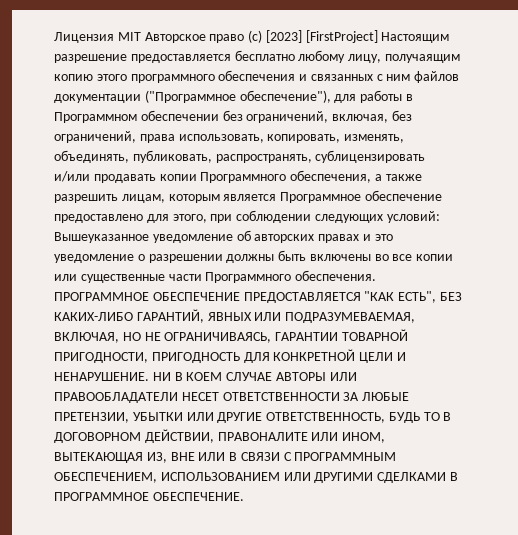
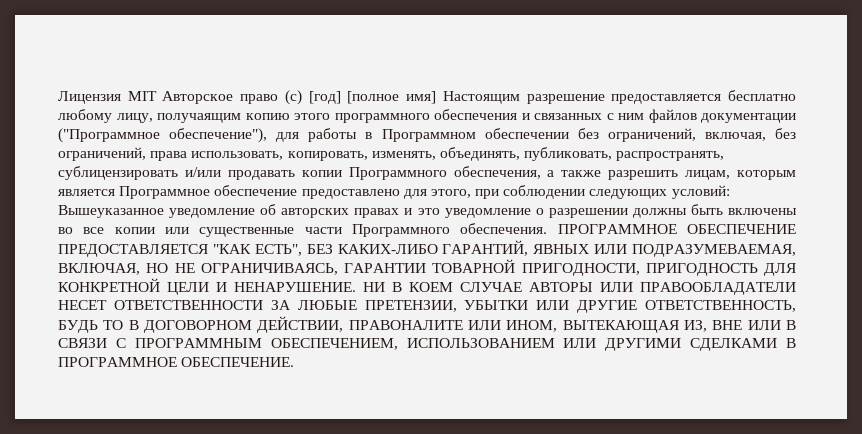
[265,30,378,43] [2023] [FirstProject] -> [308,91,437,104] [год] [полное имя]

